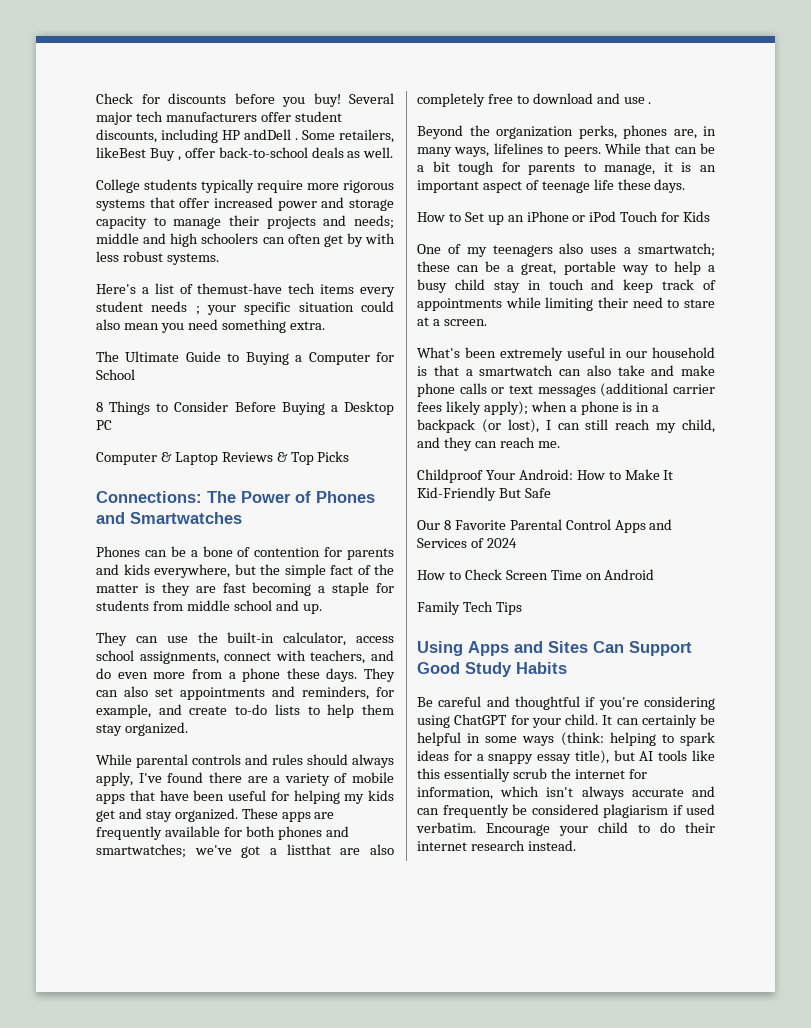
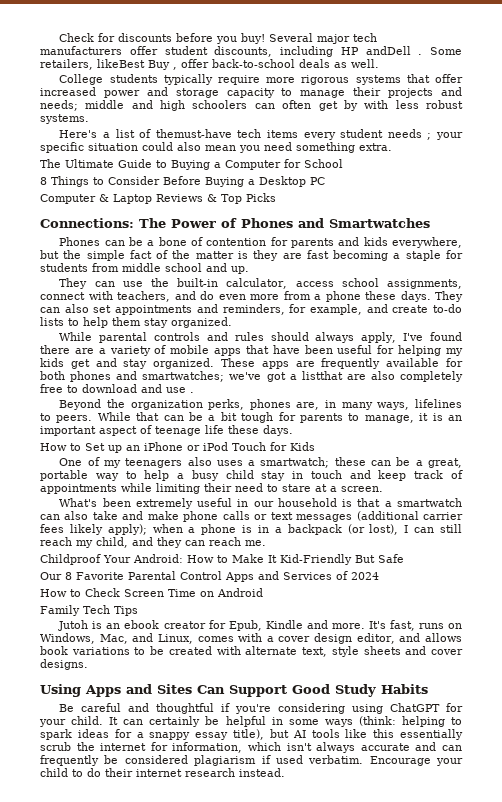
(522, 608) none -> [58,620,463,631] [40,633,462,644] [40,646,464,657] [40,659,88,670] // Jutoh is an ebook creator for Epub, Kindle and more. It's fast, runs on Windows, Mac, and Linux, comes with a cover design editor, and allows book variations to be created with alternate text, style sheets and cover designs.

